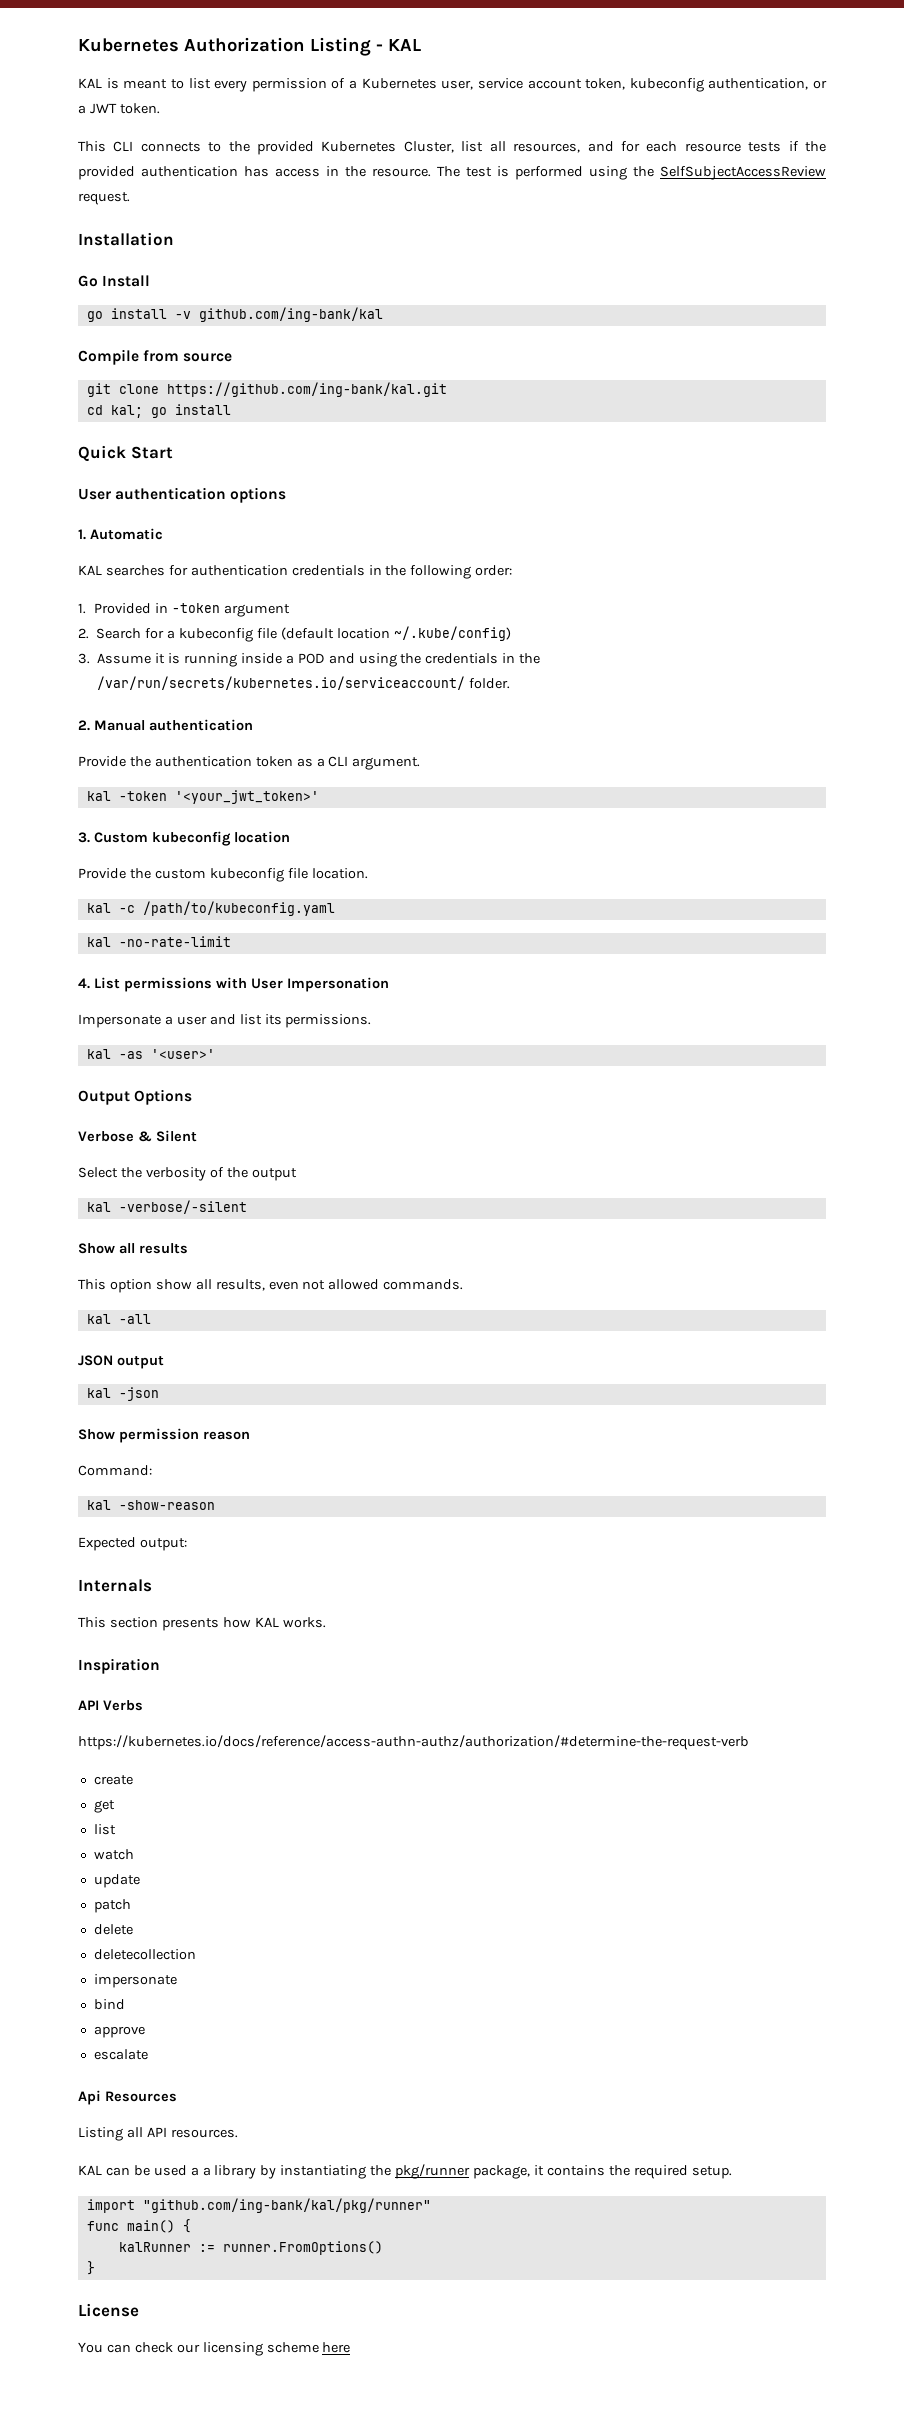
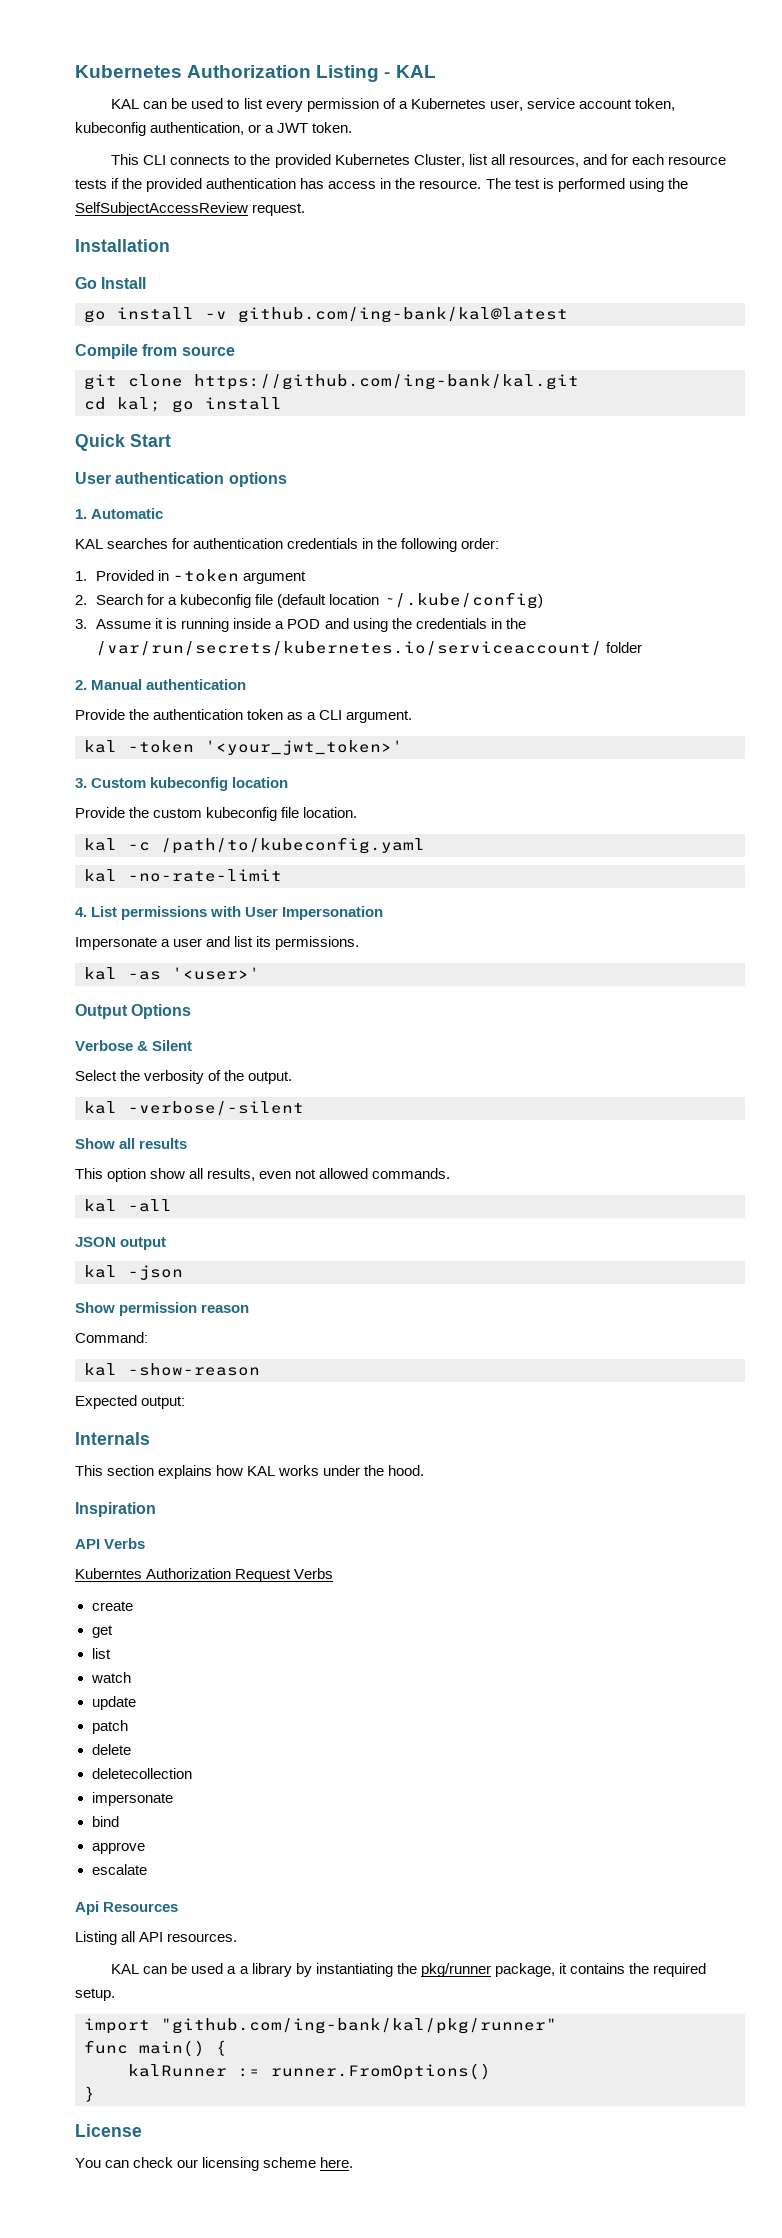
[106,78,168,89] is meant -> [143,98,224,109] can be used
[198,307,383,322] github.com/ing-bank/kal -> [238,307,568,323] github.com/ing-bank/kal@latest
[469,678,511,689] folder. -> [606,642,643,653] folder
[251,1168,297,1181] output -> [248,1071,293,1084] output.
[161,1618,219,1631] presents -> [158,1465,213,1479] explains
[282,1617,326,1628] works. -> [278,1465,425,1476] works under the hood.
[78,1735,749,1750] https://kubernetes.io/docs/reference/access-authn-authz/authorization/#determine-the-request-verb -> [75,1568,334,1582] Kuberntes Authorization Request Verbs
[322,2342,351,2353] here -> [320,2157,354,2168] here.

